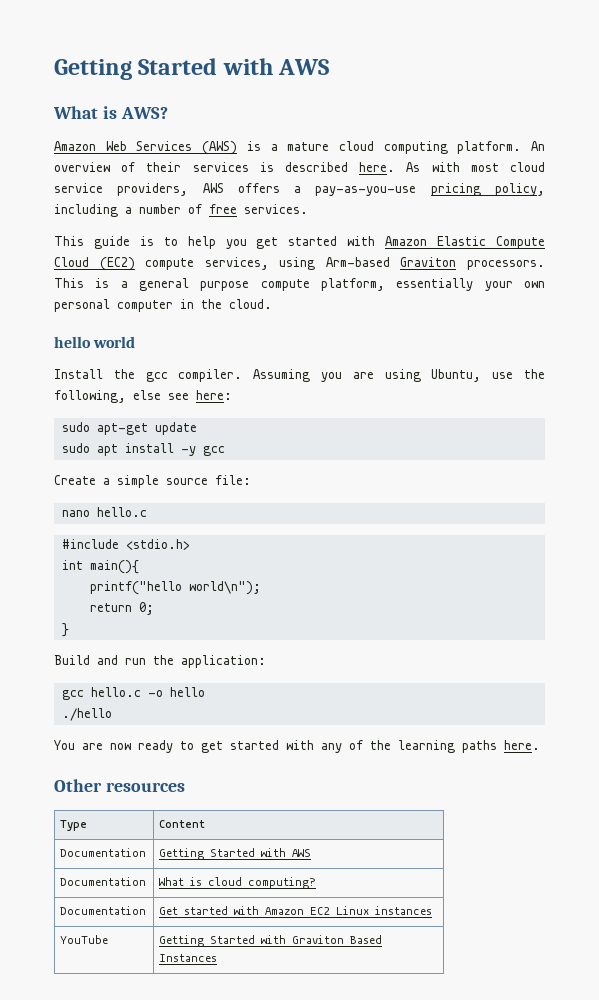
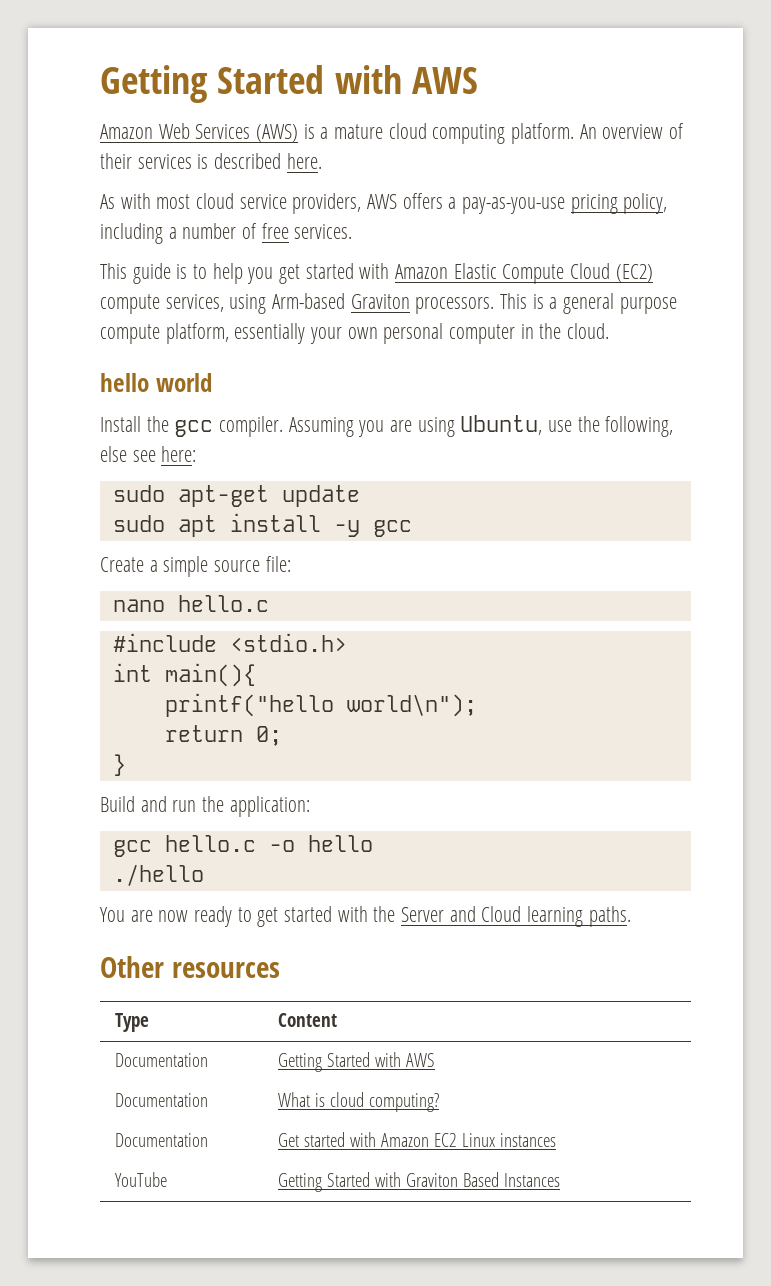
[54,58,330,80] [53,106,168,119] Getting Started with AWS // What is AWS? -> [100,65,478,103] Getting Started with AWS
(396, 167) none -> (322, 161) //
[321,740,540,753] any of the learning paths here. -> [373,906,631,927] the Server and Cloud learning paths.

